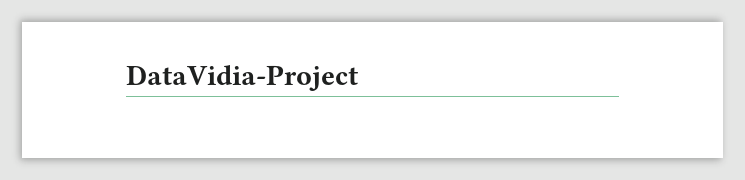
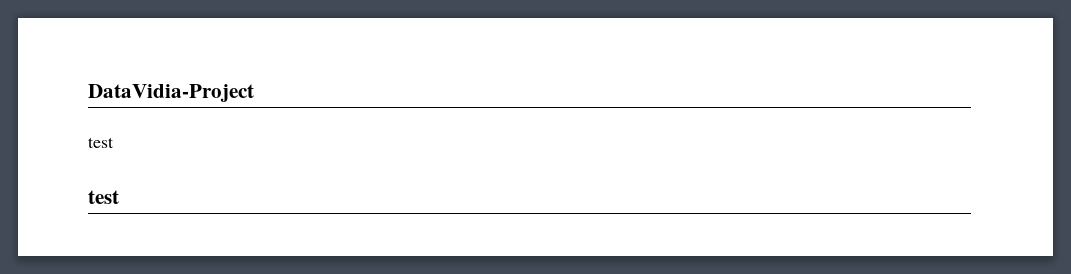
(358, 78) none -> [88,137,114,148] [88,190,119,204] // test // test

